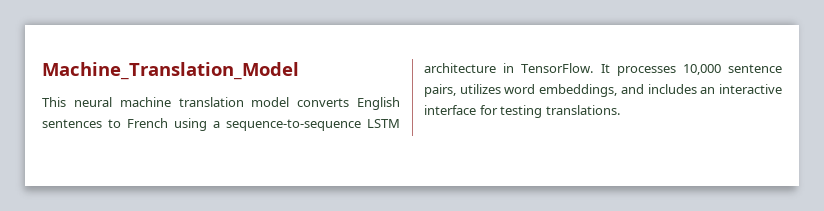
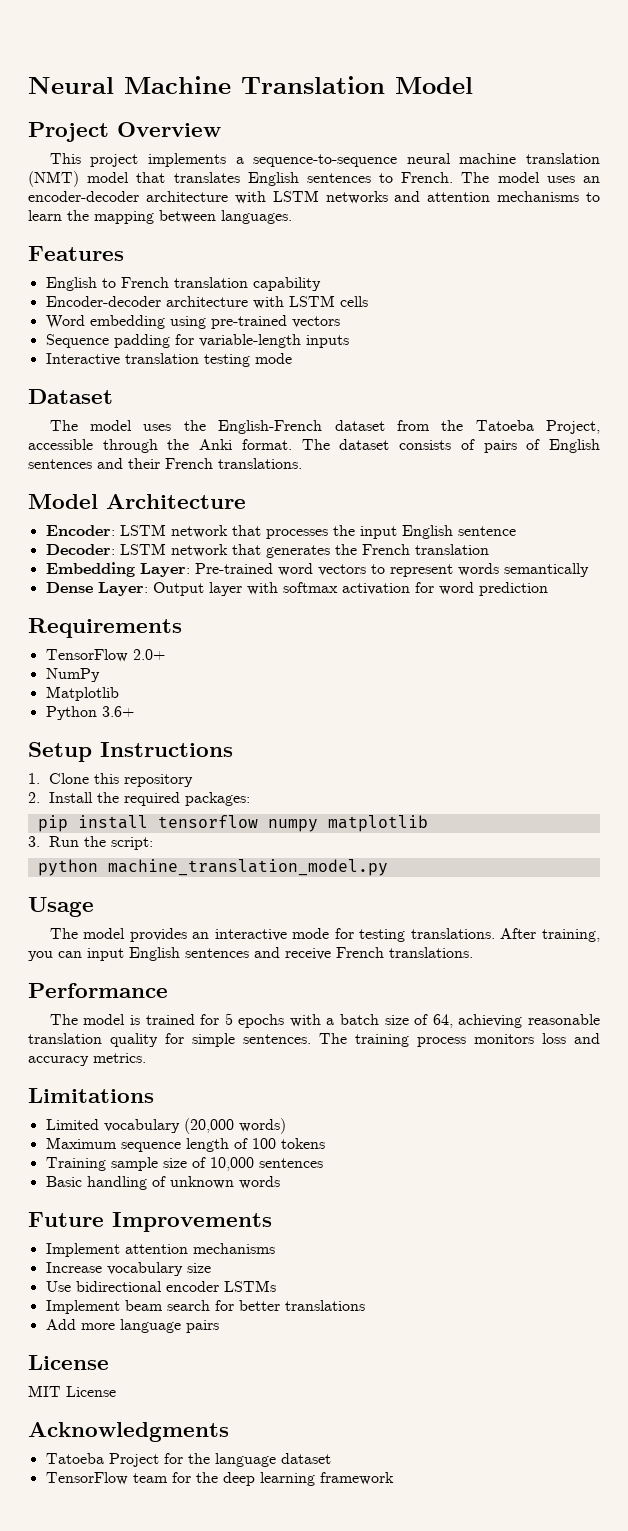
[42,62,299,80] [42,97,401,110] [42,118,400,131] [424,63,782,76] [424,84,697,97] Machine_Translation_Model // This neural machine translation model converts English sentences to French using a sequence-to-sequence LSTM architecture in TensorFlow. It processes 10,000 sentence pairs, utilizes word embeddings, and includes -> [28,76,473,94] [28,122,221,142] [49,153,600,167] [28,171,600,187] [28,190,600,204] [28,210,292,224] [28,246,124,261] [45,277,321,291] [45,295,368,309] [45,315,340,329] [45,334,349,348] [45,353,292,367] [28,389,113,404] [49,420,600,434] [28,439,601,453] [28,458,302,469] [28,494,246,509] [45,524,516,539] [45,543,489,558] [45,562,589,577] [45,582,548,596] [28,618,182,638] [45,649,165,662] [45,668,100,682] [45,686,119,701] [45,706,134,720] [28,742,233,762] [28,773,193,787] [28,792,250,806] [37,815,428,832] [28,836,153,850] [37,859,388,876] [28,897,94,917] [49,928,187,942] Neural Machine Translation Model // Project Overview // This project implements a sequence-to-sequence neural machine translation (NMT) model that translates English sentences to French. The model uses an encoder-decoder architecture with LSTM networks and attention mechanisms to learn the mapping between languages. // Features // English to French translation capability // Encoder-decoder architecture with LSTM cells // Word embedding using pre-trained vectors // Sequence padding for variable-length inputs // Interactive translation testing mode // Dataset // The model uses the English-French dataset from the Tatoeba Project, accessible through the Anki format. The dataset consists of pairs of English sentences and their French translations. // Model Architecture // Encoder: LSTM network that processes the input English sentence // Decoder: LSTM network that generates the French translation // Embedding Layer: Pre-trained word vectors to represent words semantically // Dense Layer: Output layer with softmax activation for word prediction // Requirements // TensorFlow 2.0+ // NumPy // Matplotlib // Python 3.6+ // Setup Instructions // 1. Clone this repository // 2. Install the required packages: // pip install tensorflow numpy matplotlib // 3. Run the script: // python machine_translation_model.py // Usage // The model provides
[424,105,476,115] interface -> [292,928,330,939] mode
(620, 110) none -> [500,928,601,942] [28,947,473,961] [28,983,168,998] [49,1013,600,1028] [28,1033,600,1047] [28,1053,146,1066] [28,1088,154,1103] [45,1118,286,1134] [45,1137,325,1152] [45,1157,323,1171] [45,1176,280,1190] [28,1212,272,1232] [45,1243,275,1257] [45,1262,211,1276] [45,1280,276,1292] [45,1300,365,1314] [45,1319,219,1333] [28,1355,109,1370] [28,1385,116,1397] [28,1422,229,1442] [45,1453,331,1467] [45,1472,394,1486] After training, you can input English sentences and receive French translations. // Performance // The model is trained for 5 epochs with a batch size of 64, achieving reasonable translation quality for simple sentences. The training process monitors loss and accuracy metrics. // Limitations // Limited vocabulary (20,000 words) // Maximum sequence length of 100 tokens // Training sample size of 10,000 sentences // Basic handling of unknown words // Future Improvements // Implement attention mechanisms // Increase vocabulary size // Use bidirectional encoder LSTMs // Implement beam search for better translations // Add more language pairs // License // MIT License // Acknowledgments // Tatoeba Project for the language dataset // TensorFlow team for the deep learning framework

